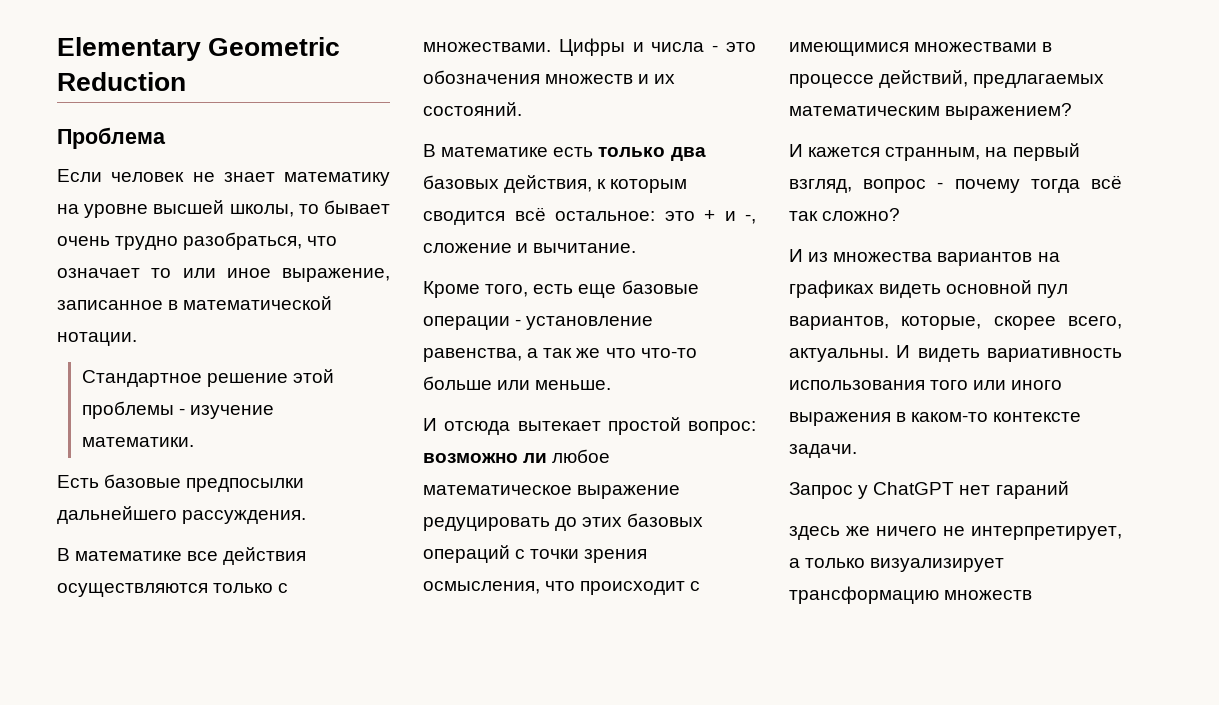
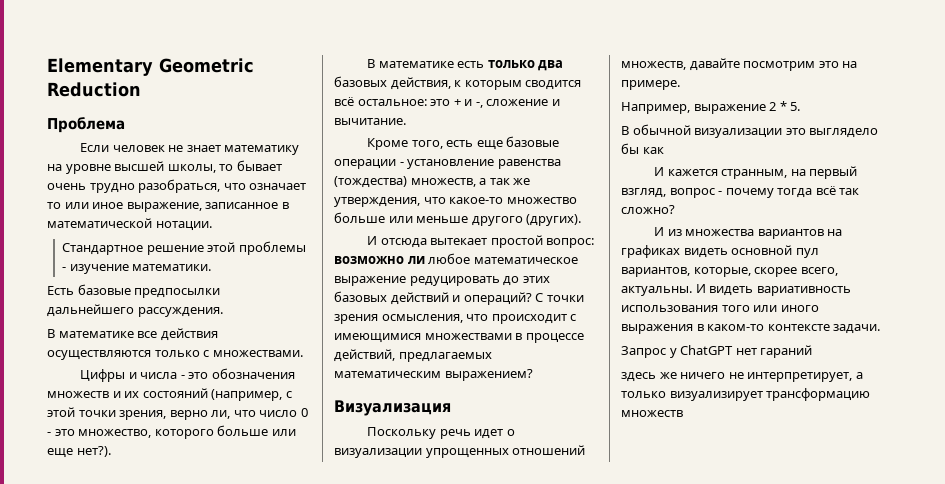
(551, 47) none -> (303, 353) //
[423,102,522,116] состояний. -> [142,388,292,401] [47,407,308,420] [47,425,296,439] [47,446,111,458] состояний (например, с этой точки зрения, верно ли, что число 0 - это множество, которого больше или еще нет?).
[423,348,697,362] [423,376,612,390] равенства, а так же что что-то больше или меньше. -> [497,159,561,169] [334,176,531,188] [334,197,577,207] [334,212,582,226] равенства (тождества) множеств, а так же утверждения, что какое-то множество больше или меньше другого (других).
[423,545,526,563] операций с -> [390,292,544,305] действий и операций? С
(1073, 111) none -> [334,400,451,416] [367,427,515,439] [334,445,586,458] [621,58,858,71] [621,80,680,90] [621,101,801,114] [621,124,879,138] [621,143,664,154] // Визуализация // Поскольку речь идет о визуализации упрощенных отношений множеств, давайте посмотрим это на примере. // Например, выражение 2 * 5. // В обычной визуализации это выглядело бы как

